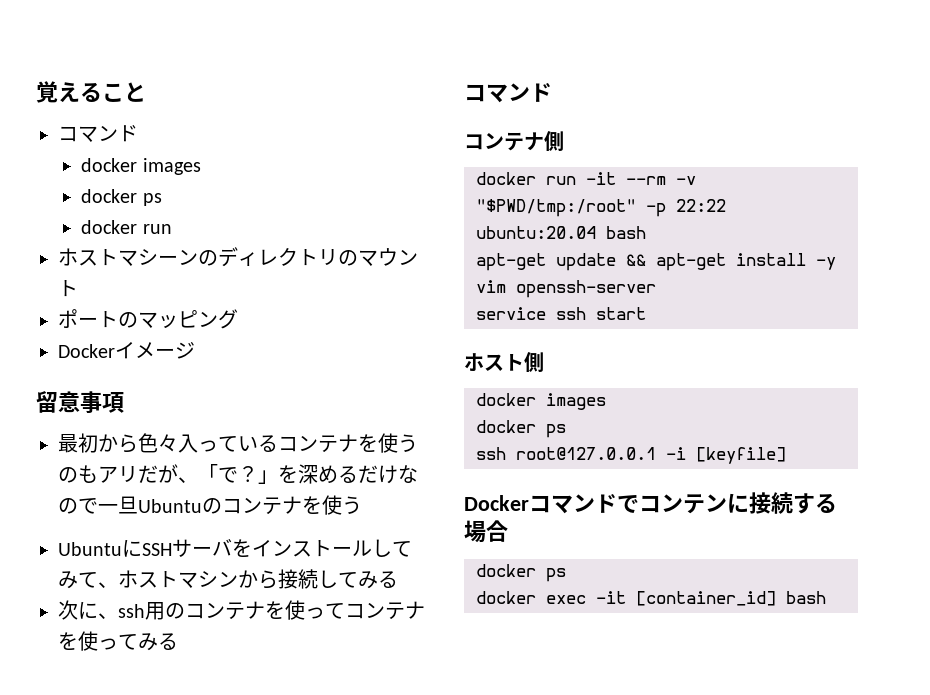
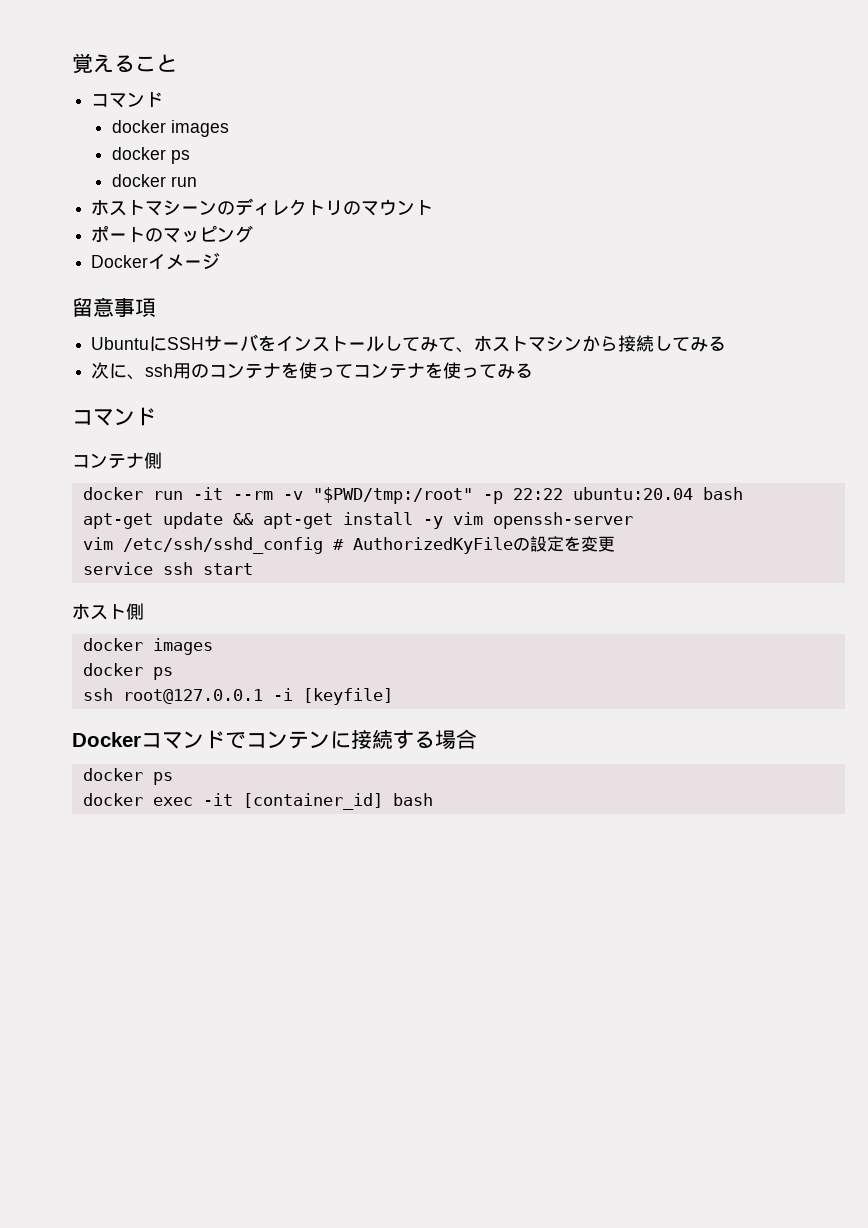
[58,433,418,453] [58,464,418,484] [58,495,362,515] // 最初から色々入っているコンテナを使うのもアリだが、「で？」を深めるだけなので一旦Ubuntuのコンテナを使う -> (156, 307) none
(656, 289) none -> [82,536,615,554] // vim /etc/ssh/sshd_config # AuthorizedKyFileの設定を変更

